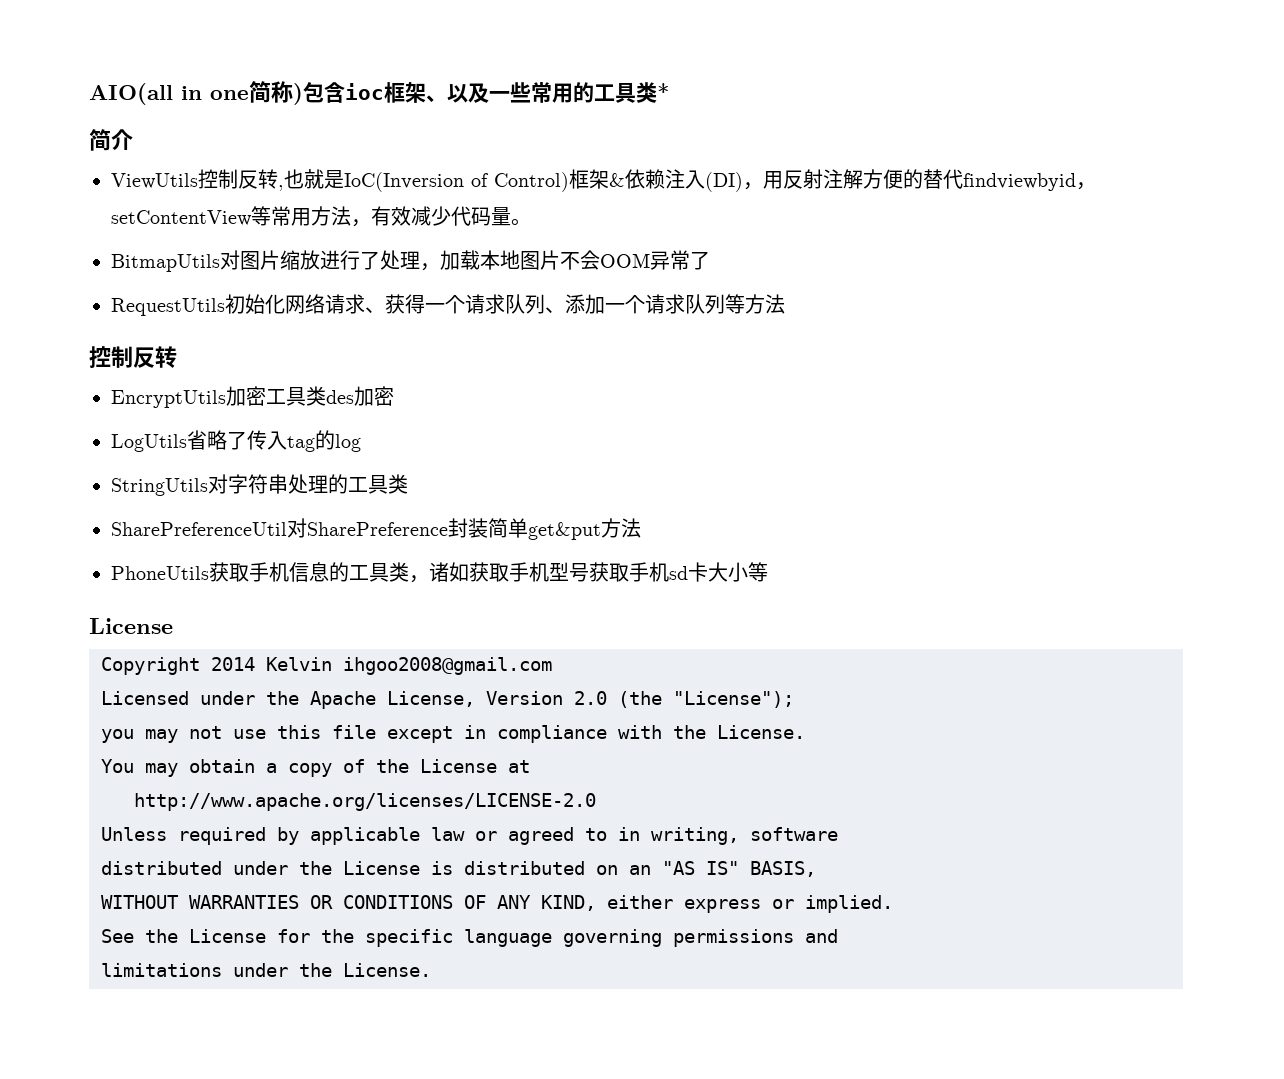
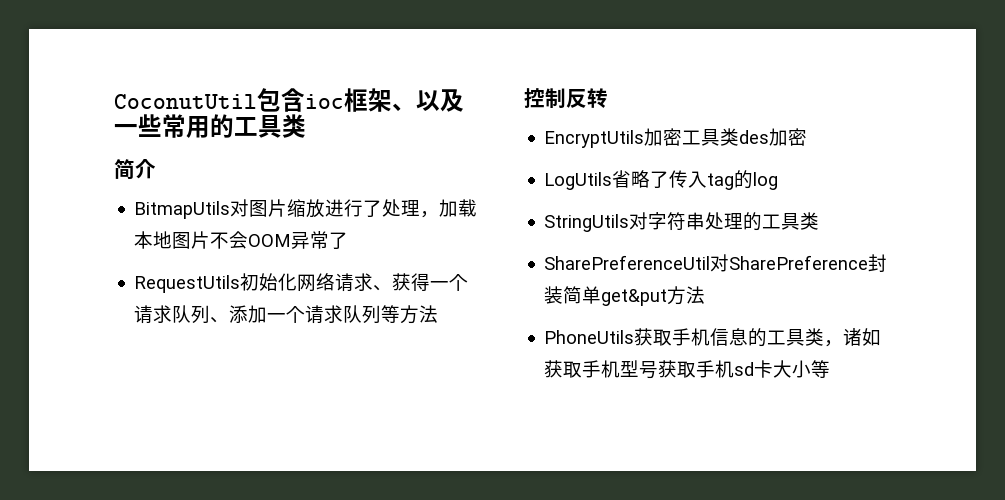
[89,81,303,105] AIO(all in one简称) -> [114,94,257,109] CoconutUtil
[657,83,670,100] * -> (306, 126) none
[111,169,1096,192] [111,206,531,227] // ViewUtils控制反转,也就是IoC(Inversion of Control)框架&依赖注入(DI)，用反射注解方便的替代findviewbyid，setContentView等常用方法，有效减少代码量。 -> (156, 169) none
[89,618,173,634] [101,657,552,675] [101,691,794,709] [101,725,805,743] [101,759,530,777] [134,793,596,811] [101,827,838,845] [101,861,816,877] [101,895,893,913] [101,929,838,947] [101,963,431,977] // License // Copyright 2014 Kelvin ihgoo2008@gmail.com // Licensed under the Apache License, Version 2.0 (the "License"); // you may not use this file except in compliance with the License. // You may obtain a copy of the License at // http://www.apache.org/licenses/LICENSE-2.0 // Unless required by applicable law or agreed to in writing, software // distributed under the License is distributed on an "AS IS" BASIS, // WITHOUT WARRANTIES OR CONDITIONS OF ANY KIND, either express or implied. // See the License for the specific language governing permissions and // limitations under the License. -> (831, 369) none

